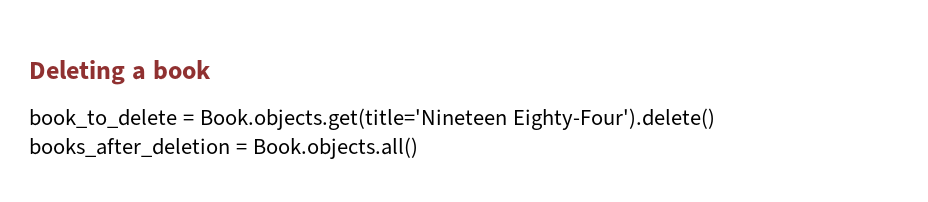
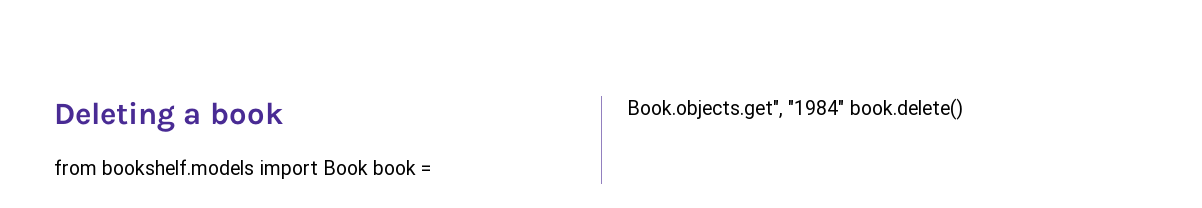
[29,108,716,130] [29,137,419,159] book_to_delete = Book.objects.get(title='Nineteen Eighty-Four').delete() books_after_deletion = Book.objects.all() -> [54,159,432,179] [627,98,963,120] from bookshelf.models import Book book = Book.objects.get", "1984" book.delete()

